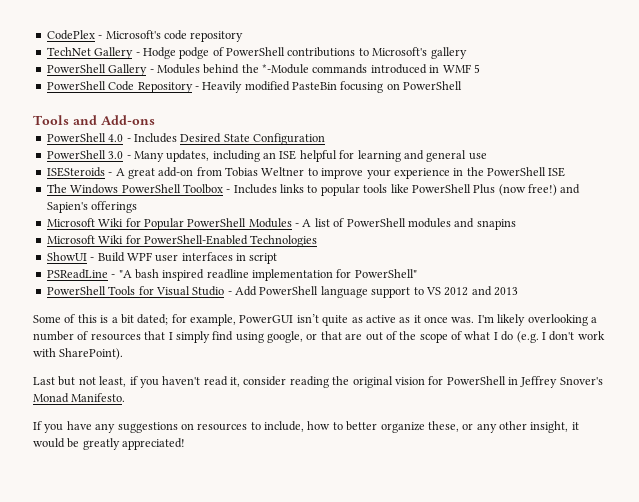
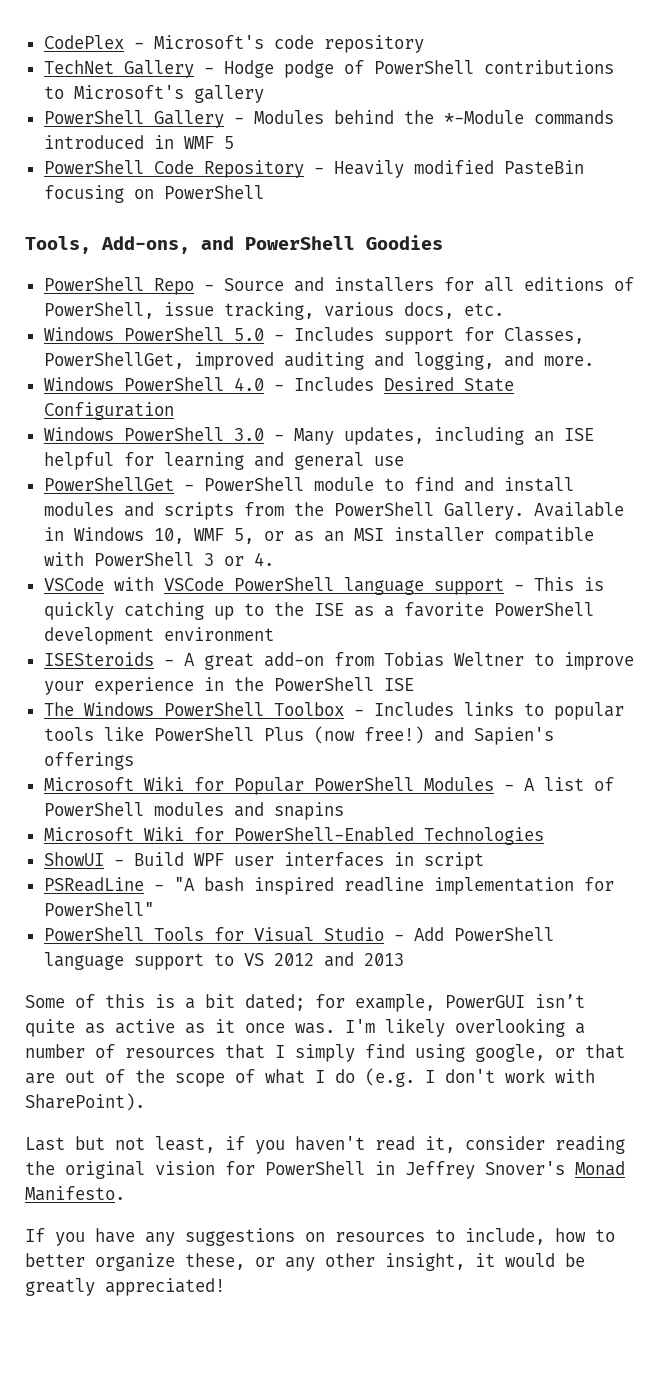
[33,115,155,125] Tools and Add-ons // -> [25,235,443,254] [43,277,634,295] [43,301,504,320] [43,327,584,345] [43,352,594,370] [43,377,114,391] Tools, Add-ons, and PowerShell Goodies // PowerShell Repo - Source and installers for all editions of PowerShell, issue tracking, various docs, etc. // Windows PowerShell 5.0 - Includes support for Classes, PowerShellGet, improved auditing and logging, and more. // Windows
(325, 139) none -> [43,427,114,441] Windows
(487, 156) none -> [43,477,574,492] [43,502,624,520] [43,527,594,545] [43,552,274,566] [43,577,604,595] [43,601,594,620] [43,627,274,645] // PowerShellGet - PowerShell module to find and install modules and scripts from the PowerShell Gallery. Available in Windows 10, WMF 5, or as an MSI installer compatible with PowerShell 3 or 4. // VSCode with VSCode PowerShell language support - This is quickly catching up to the ISE as a favorite PowerShell development environment

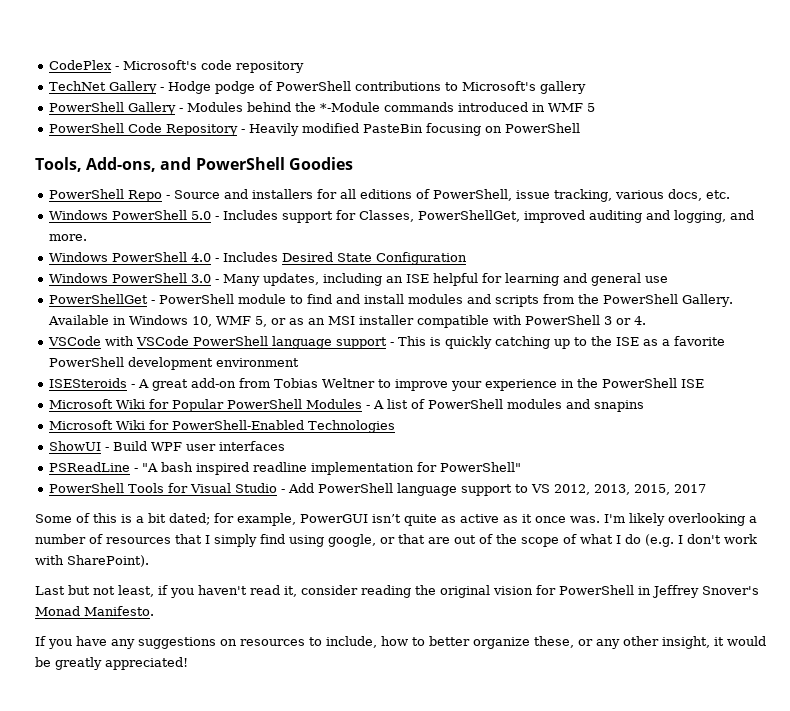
[43,701,624,720] [43,726,554,745] [43,752,134,770] // The Windows PowerShell Toolbox - Includes links to popular tools like PowerShell Plus (now free!) and Sapien's offerings -> (705, 383) none
[393,852,484,870] in script -> (286, 446) none
[273,952,404,967] 2012 and 2013 -> [554,484,707,495] 2012, 2013, 2015, 2017

